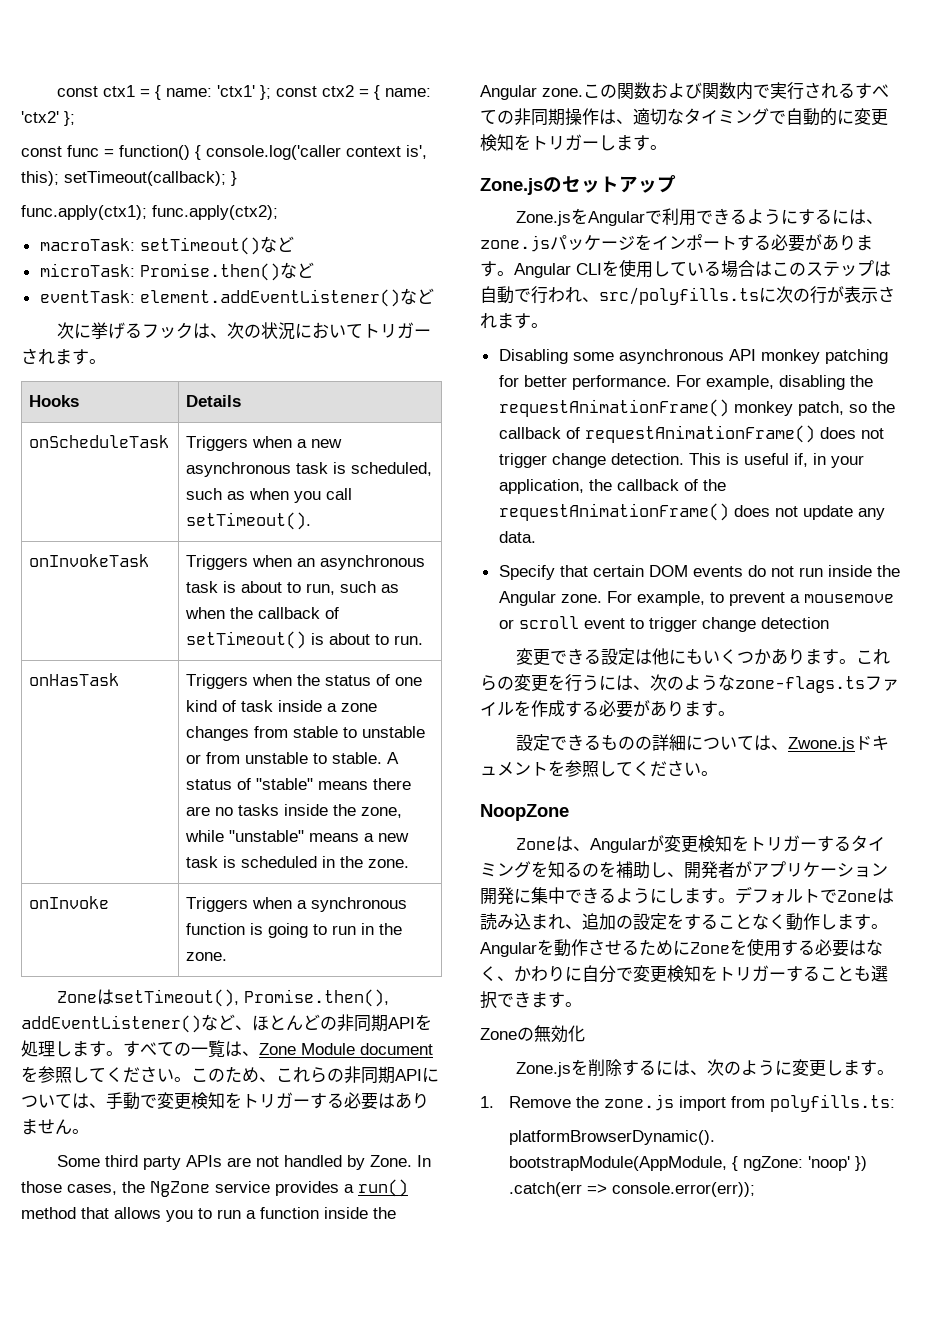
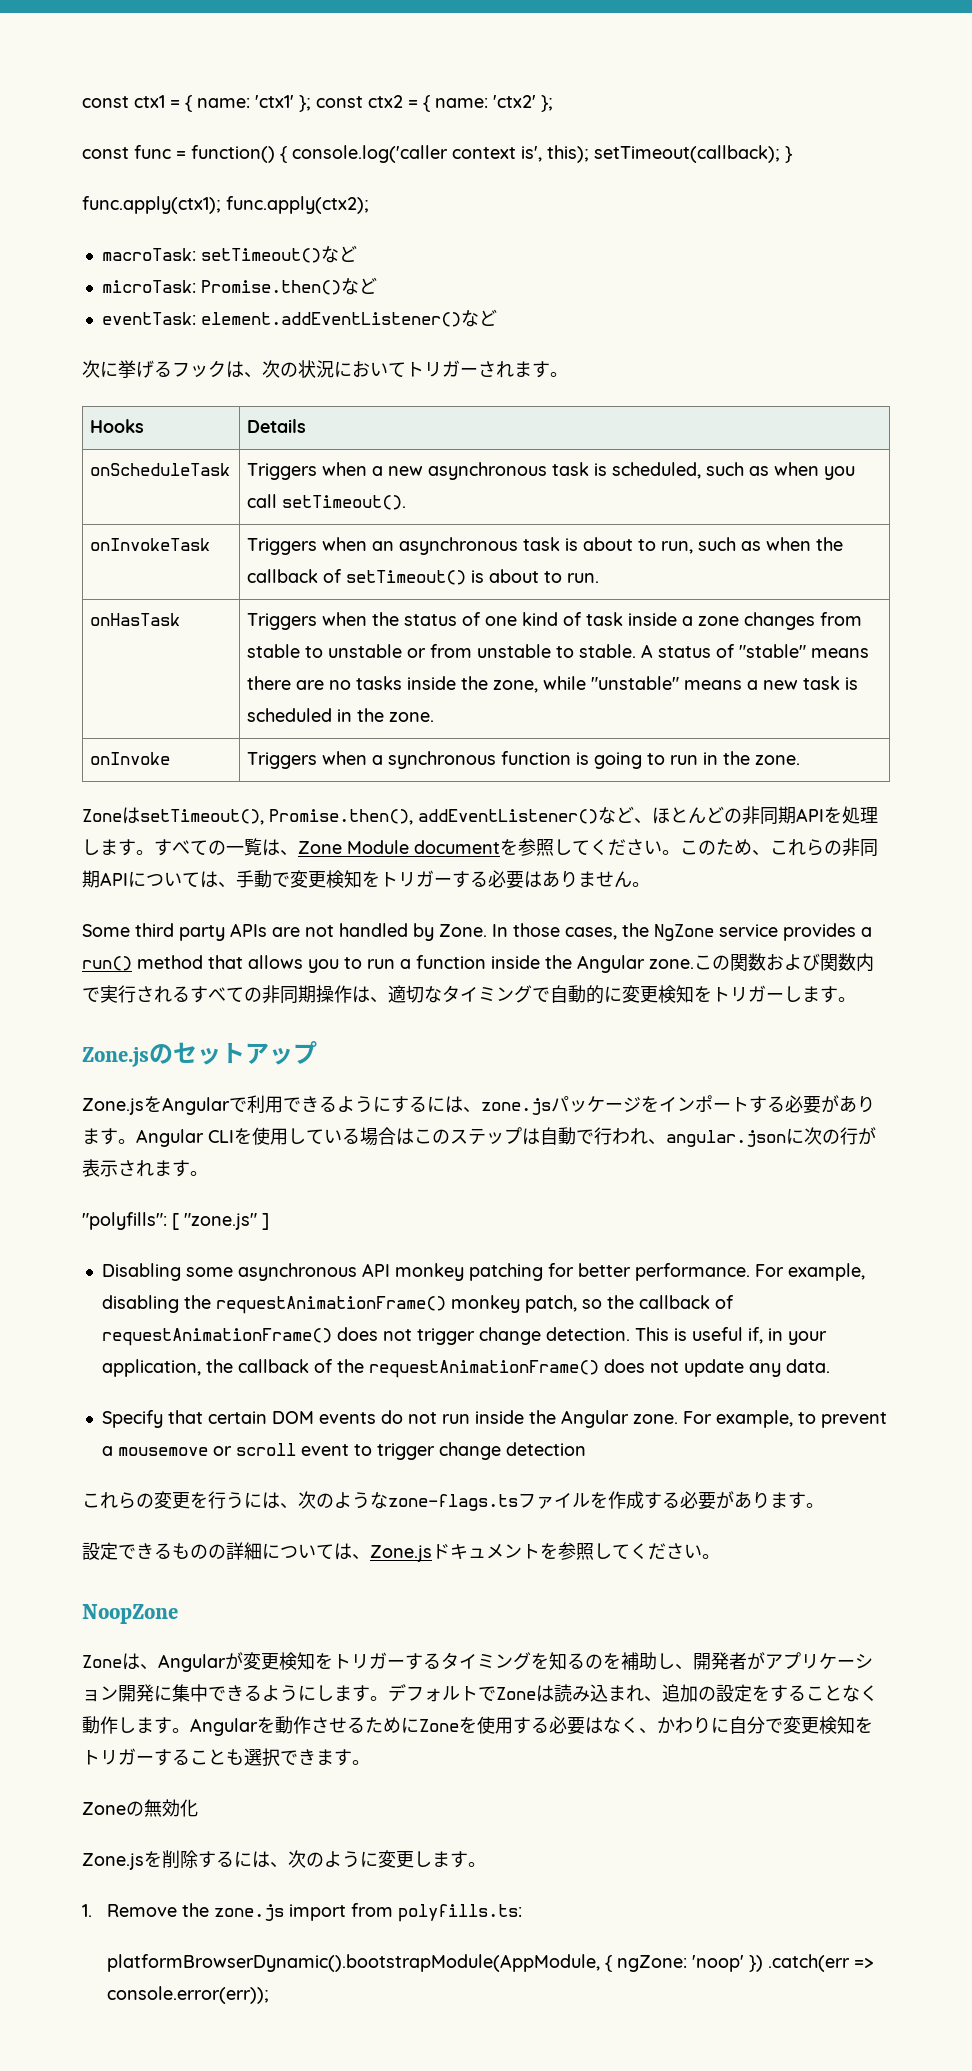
[599,287,759,305] src/polyfills.ts -> [666,1130,786,1147] angular.json
(548, 325) none -> [82,1212,269,1230] // "polyfills": [ "zone.js" ]
[515,648,856,666] 変更できる設定は他にもいくつかあります。 -> (586, 1449) none
[787,737,855,752] Zwone.js -> [370,1545,432,1562] Zone.js

